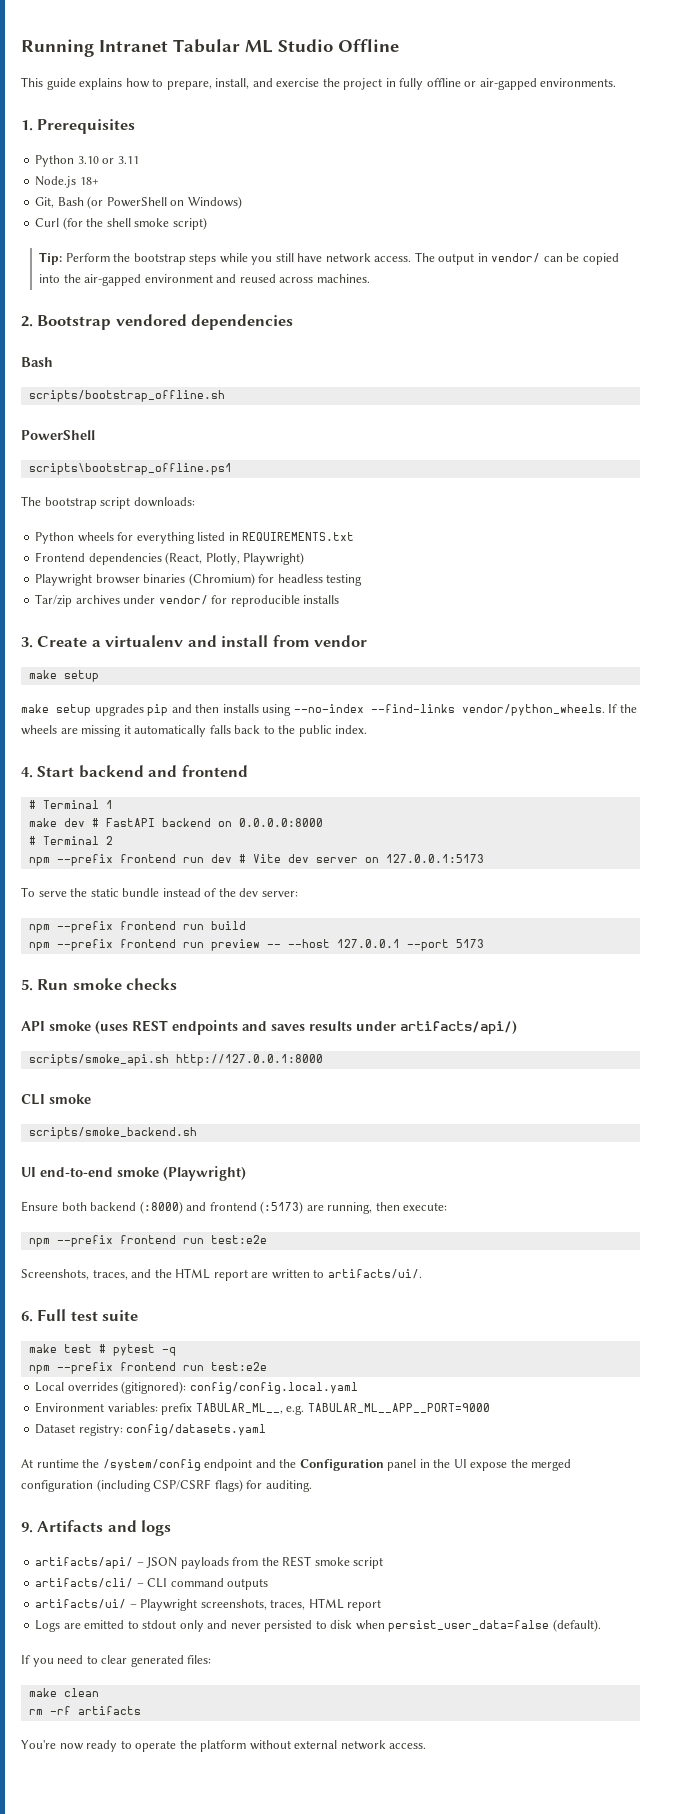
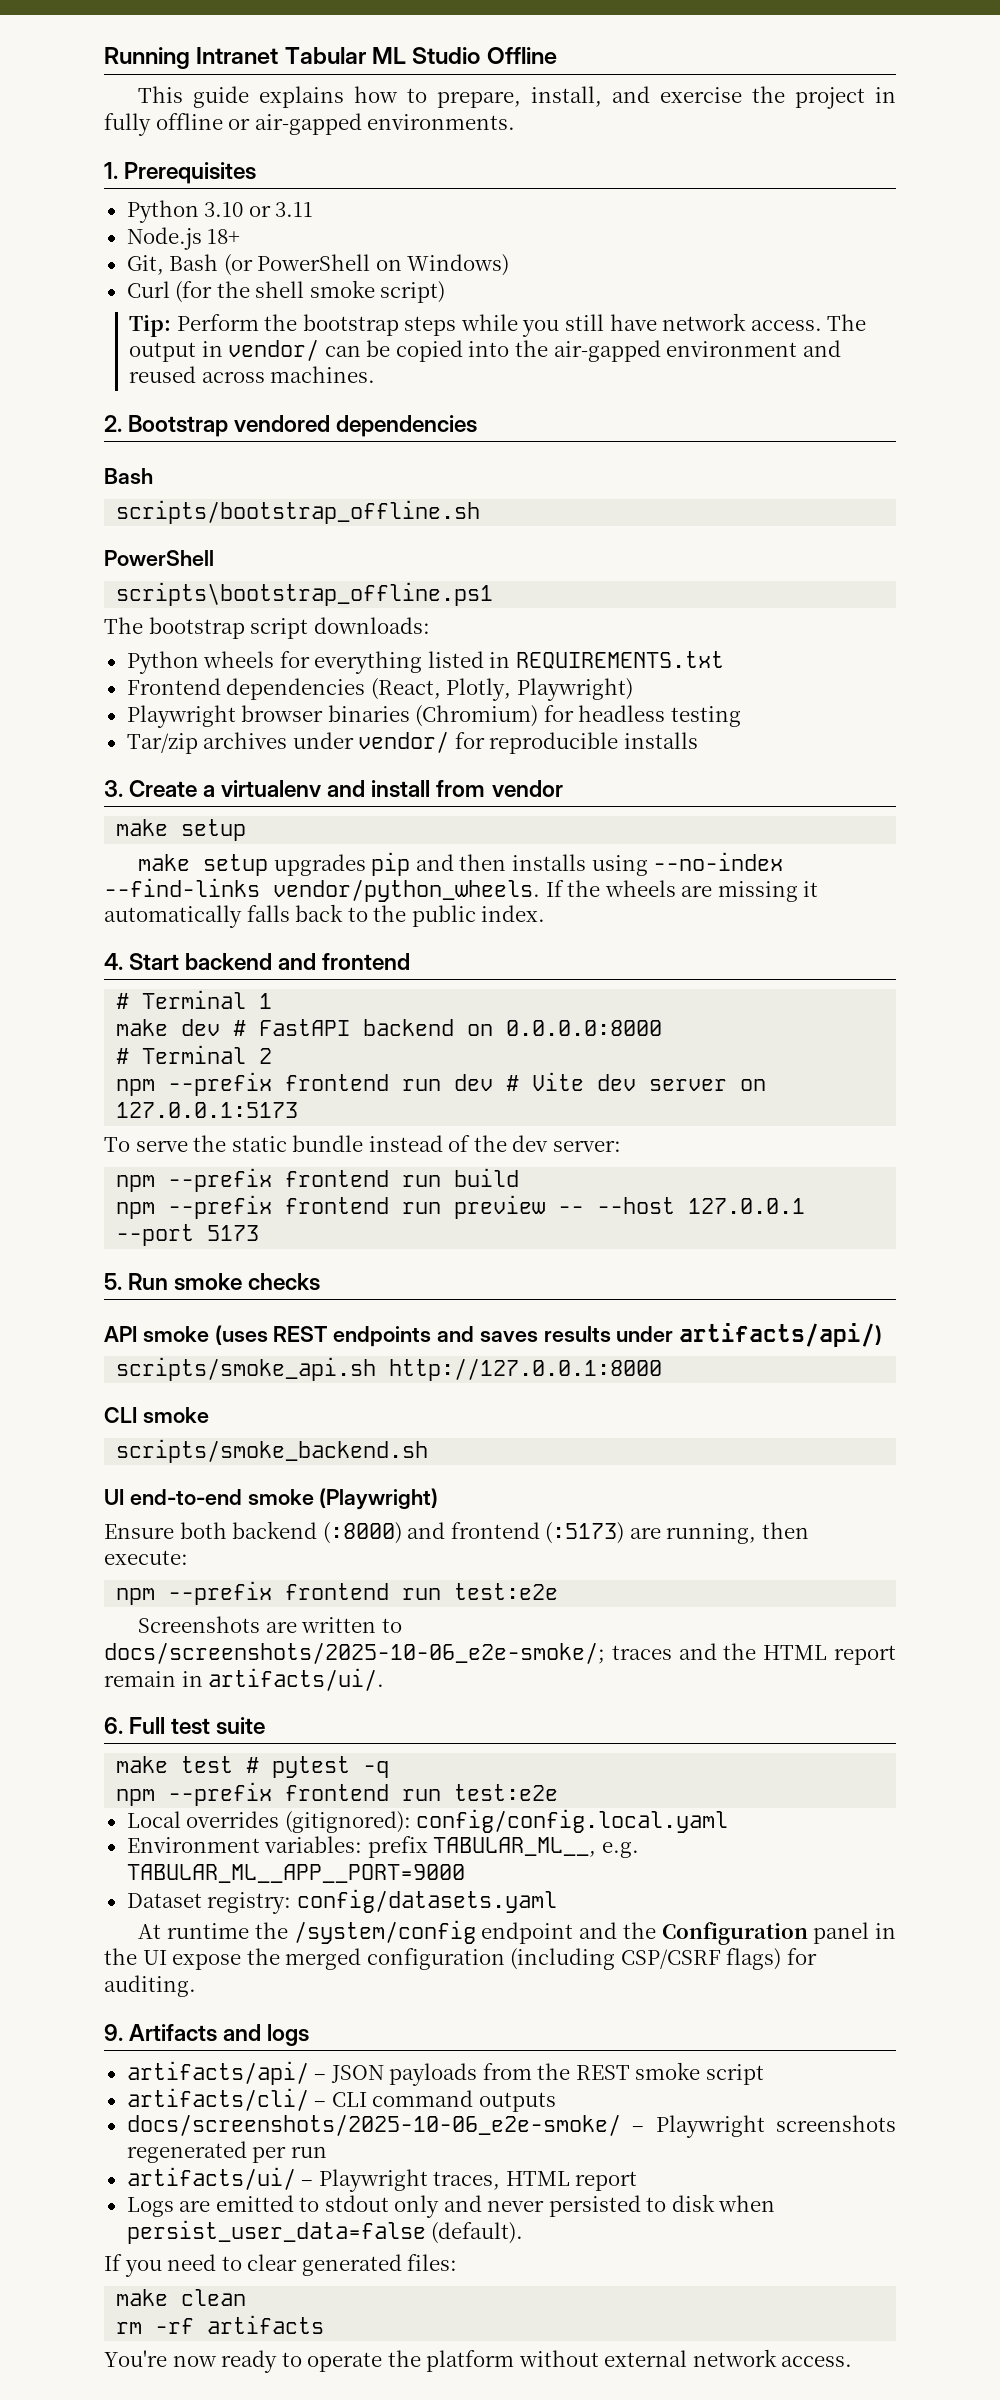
[21,1269,128,1280] Screenshots, traces, -> [138,1616,402,1633] [104,1642,672,1664] Screenshots are written to docs/screenshots/2025-10-06_e2e-smoke/; traces
[251,1269,325,1279] are written to -> [104,1671,203,1687] remain in
(269, 1584) none -> [126,2114,896,2138] [126,2141,327,2163] // docs/screenshots/2025-10-06_e2e-smoke/ – Playwright screenshots regenerated per run
[200,1599,267,1610] screenshots, -> (428, 2180) none

